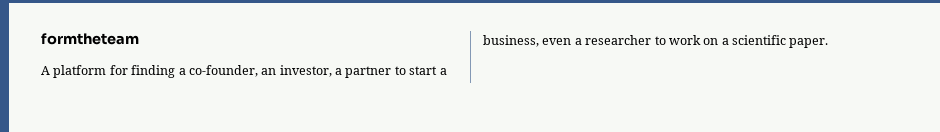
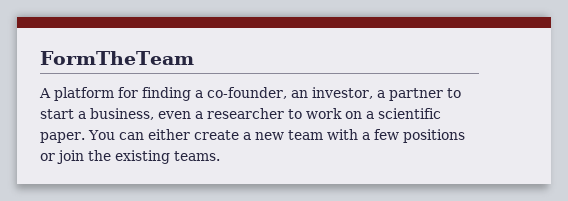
[41,33,139,45] formtheteam -> [40,51,194,65] FormTheTeam
(829, 43) none -> [87,129,465,143] [40,150,220,164] You can either create a new team with a few positions or join the existing teams.

